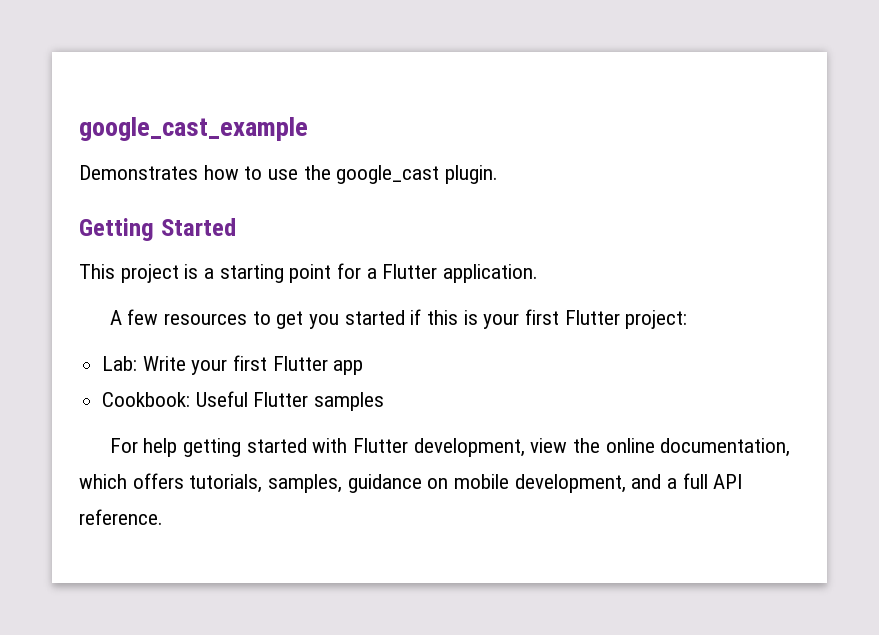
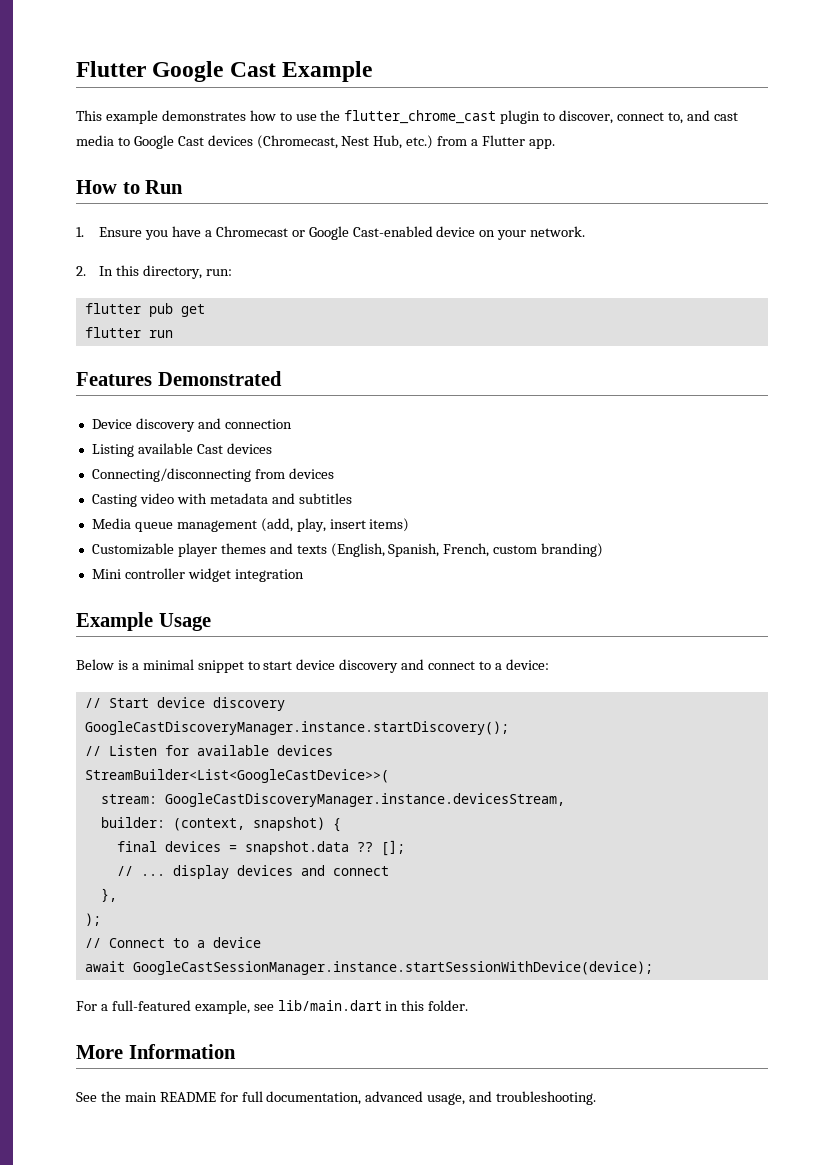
[79,117,308,141] [79,165,499,184] [79,218,236,241] [79,263,539,283] [109,309,688,329] [102,355,364,375] [102,391,385,411] [109,438,791,457] [79,473,744,493] [79,509,163,525] google_cast_example // Demonstrates how to use the google_cast plugin. // Getting Started // This project is a starting point for a Flutter application. // A few resources to get you started if this is your first Flutter project: // Lab: Write your first Flutter app // Cookbook: Useful Flutter samples // For help getting started with Flutter development, view the online documentation, which offers tutorials, samples, guidance on mobile development, and a full API reference. -> [76,61,373,82] [76,110,738,124] [76,135,555,149] [76,180,184,194] [76,226,586,240] [76,265,232,279] [84,303,205,317] [84,327,173,338] [76,371,282,386] [91,418,292,432] [91,443,272,457] [91,468,334,482] [91,493,352,507] [91,518,410,532] [91,543,604,557] [91,568,304,582] [76,612,211,631] [76,659,549,673] [84,697,285,711] [84,721,509,735] [84,745,333,756] [84,769,389,783] [100,793,565,807] [100,817,341,832] [116,840,405,856] [116,865,389,879] [100,888,117,902] [84,913,101,926] [84,937,261,948] [84,961,653,975] [76,1000,469,1014] [76,1044,236,1059] [76,1091,597,1105] Flutter Google Cast Example // This example demonstrates how to use the flutter_chrome_cast plugin to discover, connect to, and cast media to Google Cast devices (Chromecast, Nest Hub, etc.) from a Flutter app. // How to Run // 1. Ensure you have a Chromecast or Google Cast-enabled device on your network. // 2. In this directory, run: // flutter pub get // flutter run // Features Demonstrated // Device discovery and connection // Listing available Cast devices // Connecting/disconnecting from devices // Casting video with metadata and subtitles // Media queue management (add, play, insert items) // Customizable player themes and texts (English, Spanish, French, custom branding) // Mini controller widget integration // Example Usage // Below is a minimal snippet to start device discovery and connect to a device: // // Start device discovery // GoogleCastDiscoveryManager.instance.startDiscovery(); // // Listen for available devices // StreamBuilder<List<GoogleCastDevice>>( // stream: GoogleCastDiscoveryManager.instance.devicesStream, // builder: (context, snapshot) { // final devices = snapshot.data ?? []; // // ... display devices and connect // }, // ); // // Connect to a device // await GoogleCastSessionManager.instance.startSessionWithDevice(device); // For a full-featured example, see lib/main.dart in this folder. // More Information // See the main README for full documentation, advanced usage, and troubleshooting.

